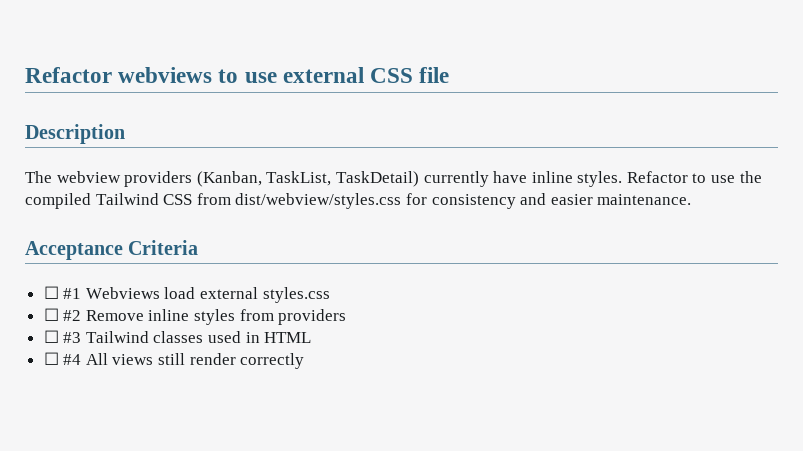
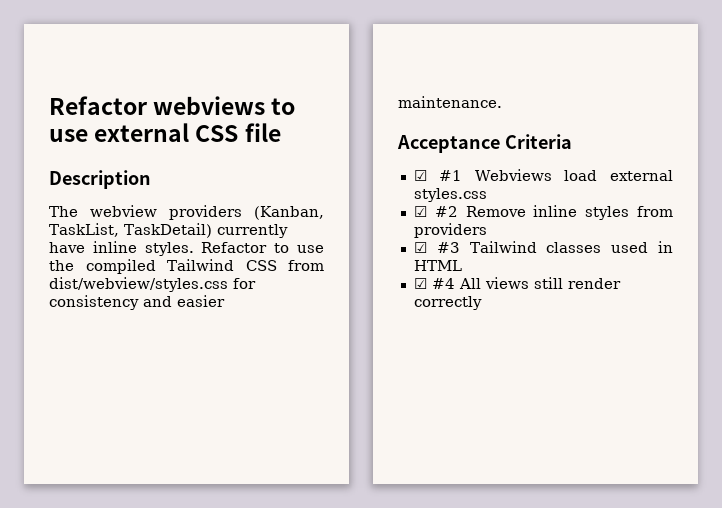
[43,286,59,299] ☐ -> [413,170,427,181] ☑
[43,308,59,321] ☐ -> [413,206,427,217] ☑
[43,330,59,343] ☐ -> [413,242,427,253] ☑
[43,352,59,365] ☐ -> [413,278,427,289] ☑

